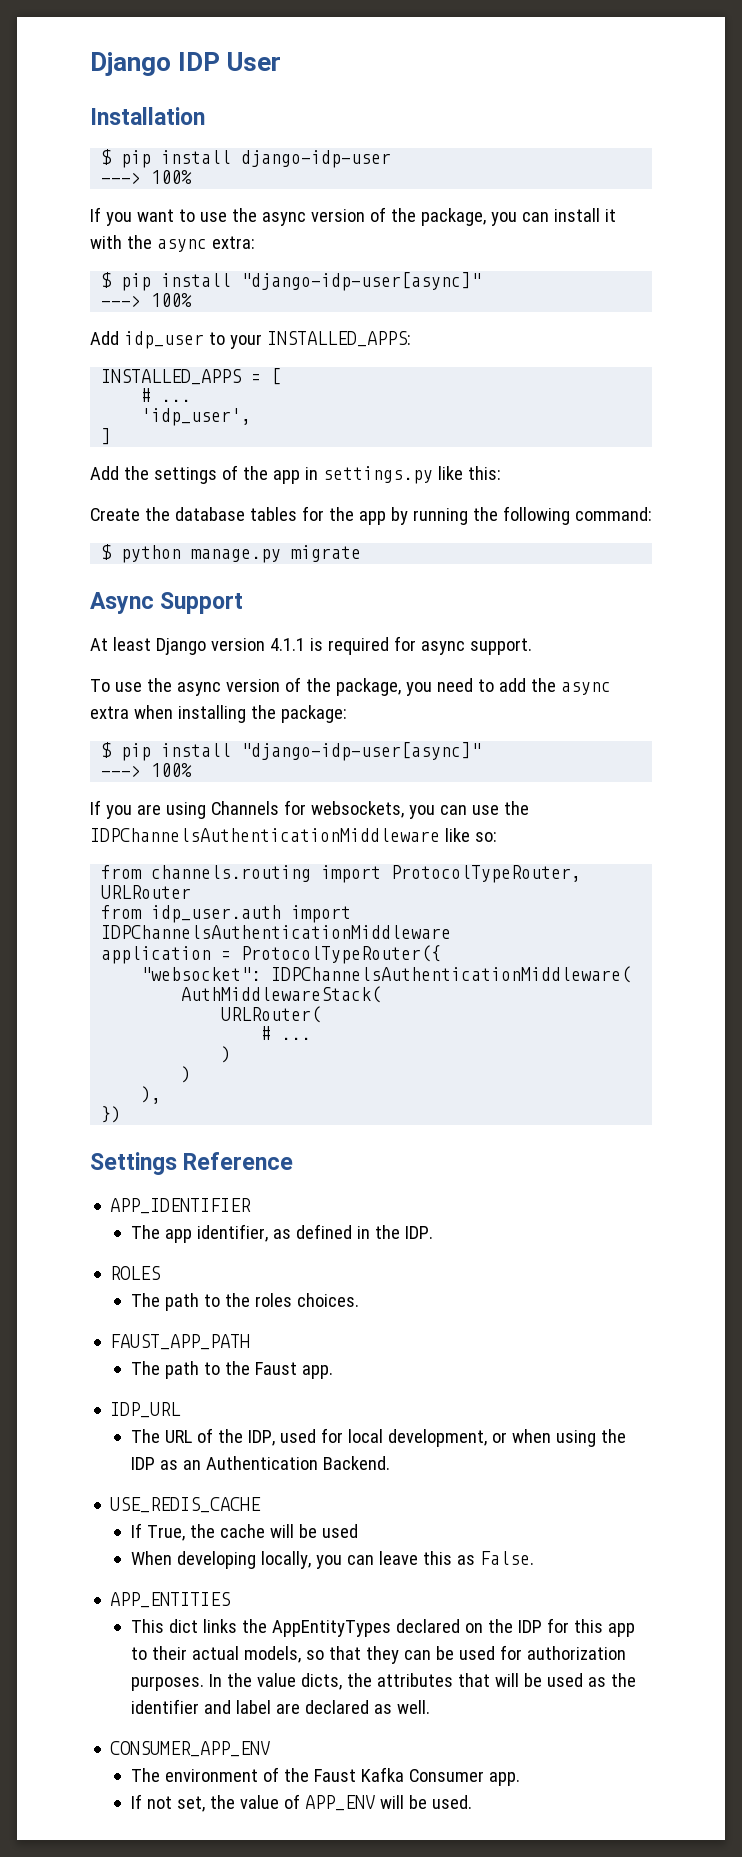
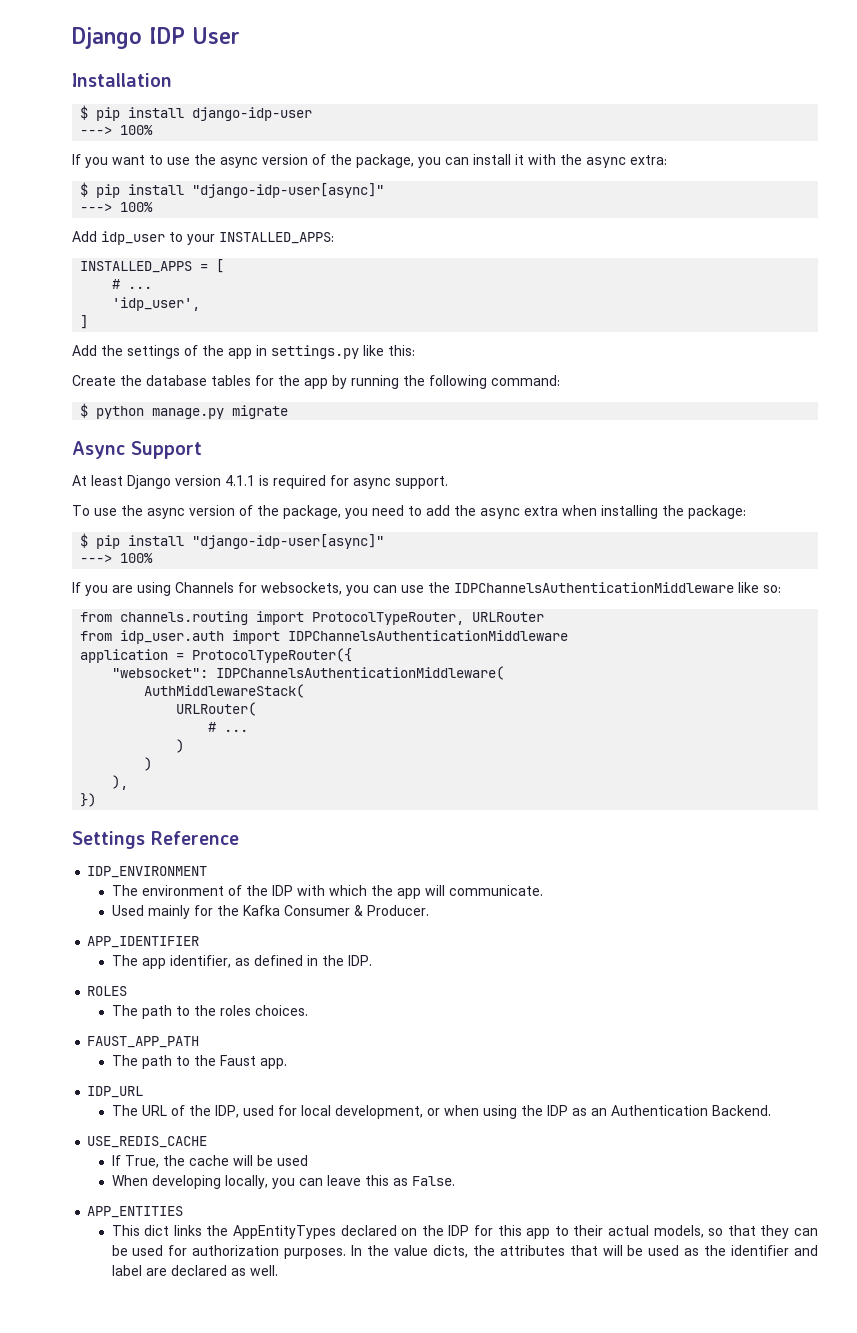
(294, 1161) none -> [87,866,208,878] [111,885,543,899] [111,905,429,919] // IDP_ENVIRONMENT // The environment of the IDP with which the app will communicate. // Used mainly for the Kafka Consumer & Producer.
[110,1741,271,1757] [130,1767,520,1786] [130,1794,472,1812] // CONSUMER_APP_ENV // The environment of the Faust Kafka Consumer app. // If not set, the value of APP_ENV will be used. -> (278, 1270) none

